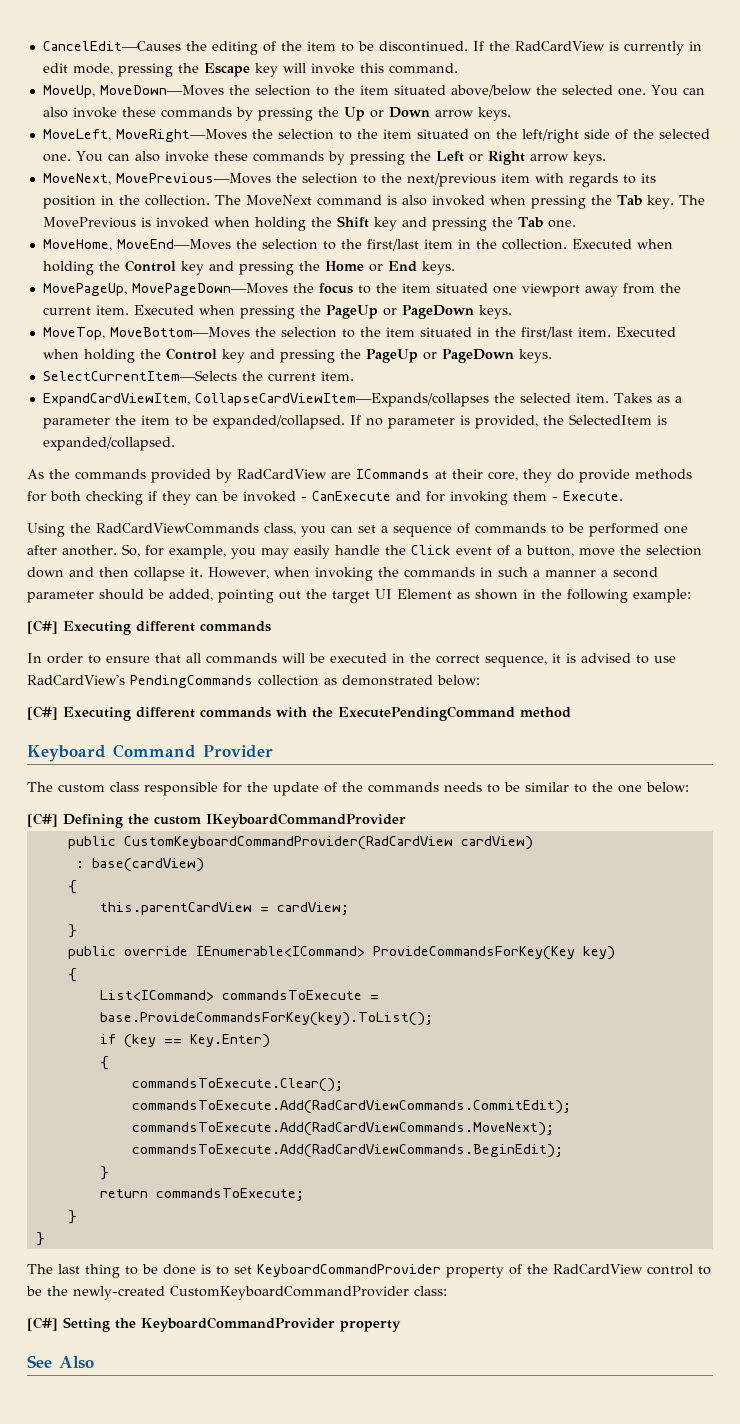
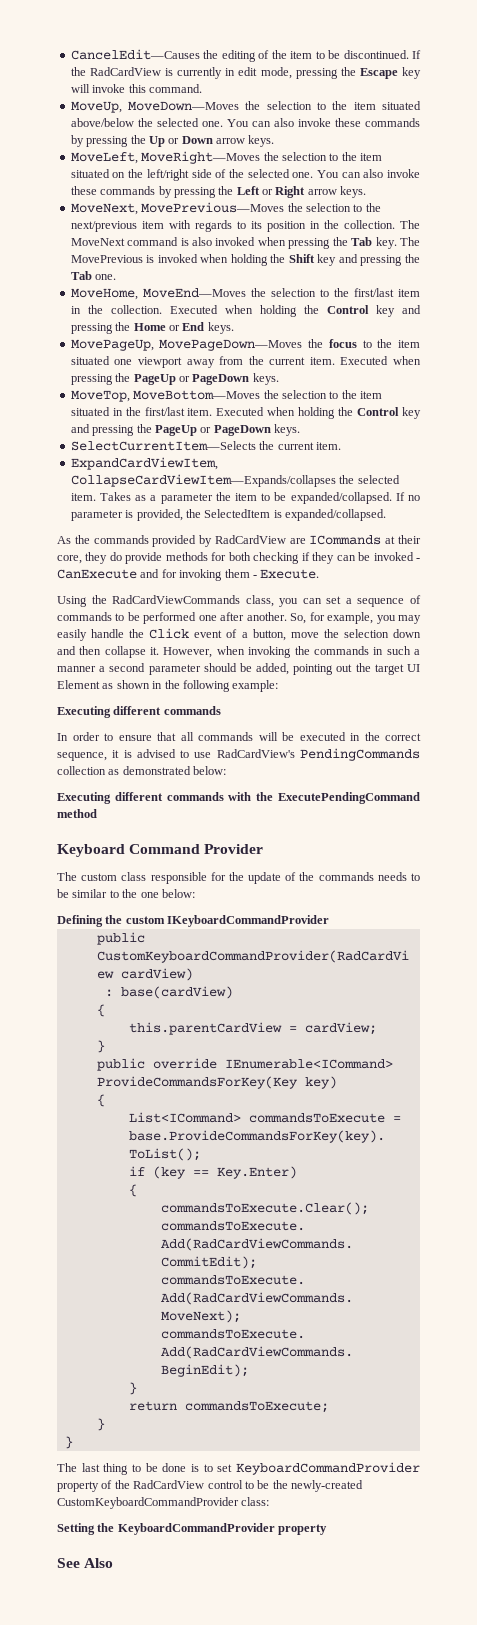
[27,620,58,634] [C#] -> (279, 686) none
[27,706,58,720] [C#] -> (227, 770) none
[27,813,58,827] [C#] -> (195, 893) none
[27,1317,58,1331] [C#] -> (270, 1501) none

